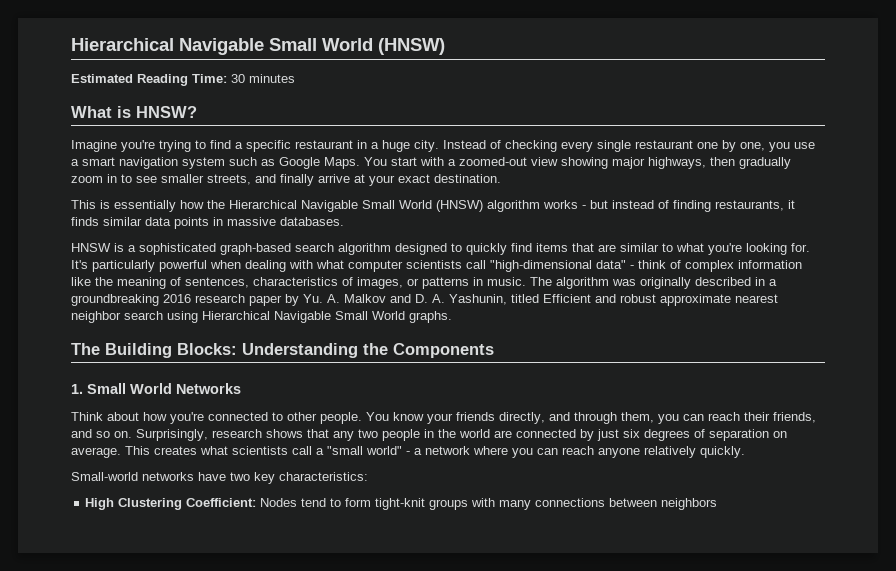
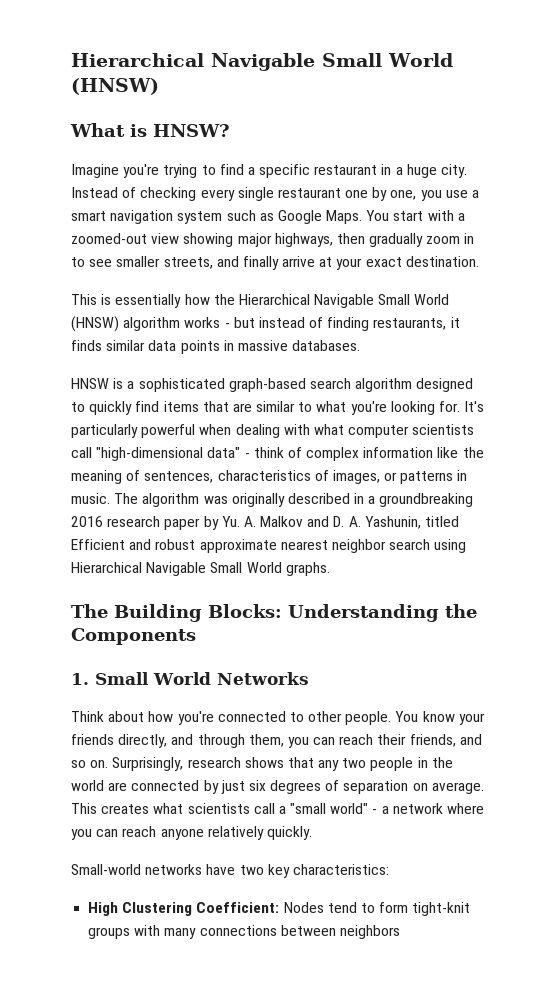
[71,38,445,55] [71,74,295,86] Hierarchical Navigable Small World (HNSW) // Estimated Reading Time: 30 minutes -> [71,53,453,71] [71,78,159,95] Hierarchical Navigable Small World (HNSW)

